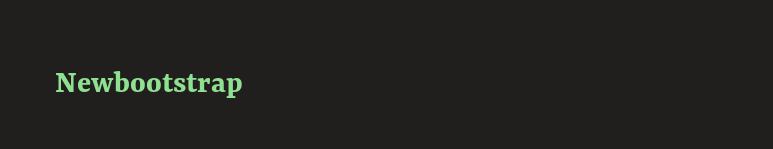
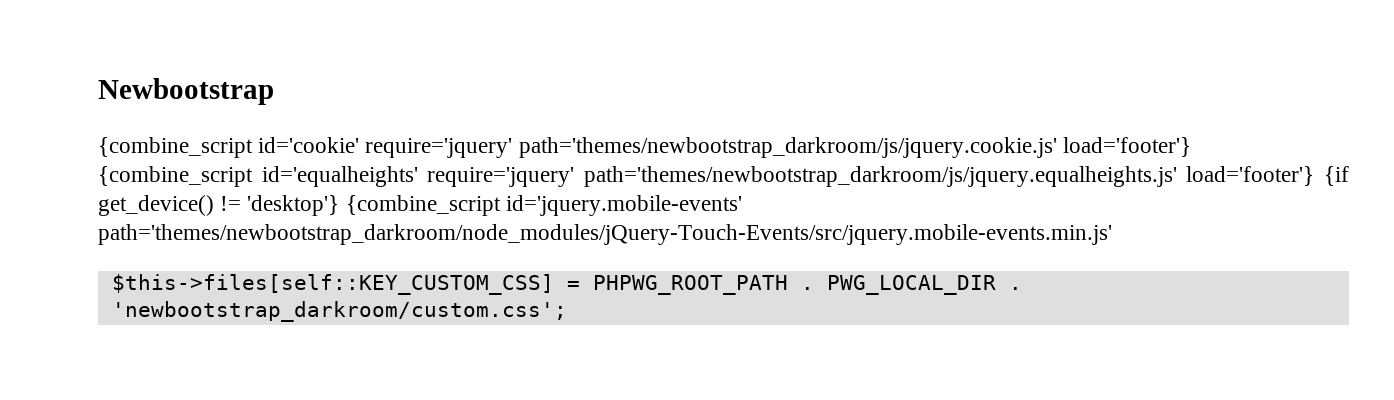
(243, 84) none -> [98,137,1191,158] [98,166,1349,187] [98,195,742,216] [98,224,1112,245] [111,274,1022,295] [111,301,567,322] // {combine_script id='cookie' require='jquery' path='themes/newbootstrap_darkroom/js/jquery.cookie.js' load='footer'} {combine_script id='equalheights' require='jquery' path='themes/newbootstrap_darkroom/js/jquery.equalheights.js' load='footer'} {if get_device() != 'desktop'} {combine_script id='jquery.mobile-events' path='themes/newbootstrap_darkroom/node_modules/jQuery-Touch-Events/src/jquery.mobile-events.min.js' // $this->files[self::KEY_CUSTOM_CSS] = PHPWG_ROOT_PATH . PWG_LOCAL_DIR . 'newbootstrap_darkroom/custom.css';

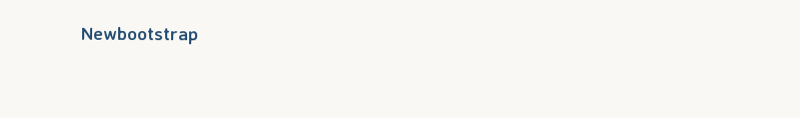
[98,137,1191,158] [98,166,1349,187] [98,195,742,216] [98,224,1112,245] [111,274,1022,295] [111,301,567,322] // {combine_script id='cookie' require='jquery' path='themes/newbootstrap_darkroom/js/jquery.cookie.js' load='footer'} {combine_script id='equalheights' require='jquery' path='themes/newbootstrap_darkroom/js/jquery.equalheights.js' load='footer'} {if get_device() != 'desktop'} {combine_script id='jquery.mobile-events' path='themes/newbootstrap_darkroom/node_modules/jQuery-Touch-Events/src/jquery.mobile-events.min.js' // $this->files[self::KEY_CUSTOM_CSS] = PHPWG_ROOT_PATH . PWG_LOCAL_DIR . 'newbootstrap_darkroom/custom.css'; -> (199, 35) none

